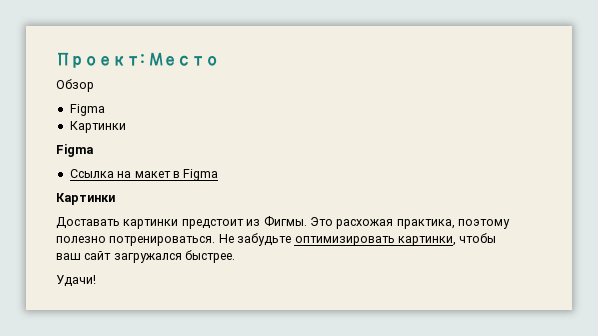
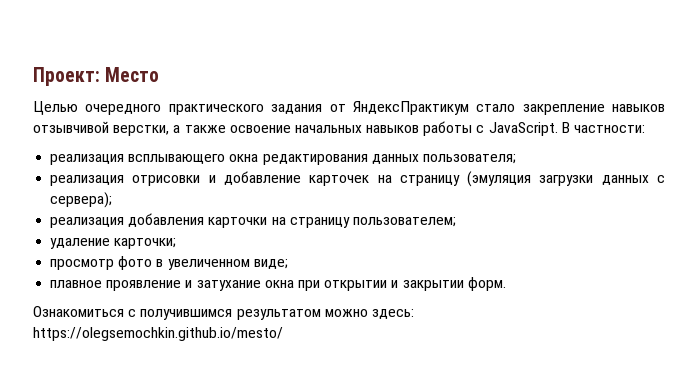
[56,79,94,92] [69,104,105,116] [69,121,126,133] [56,144,94,157] [69,169,219,181] [56,193,115,205] [56,216,510,229] [56,233,497,246] [56,250,236,263] [56,275,96,287] Обзор // Figma // Картинки // Figma // Ссылка на макет в Figma // Картинки // Доставать картинки предстоит из Фигмы. Это расхожая практика, поэтому полезно потренироваться. Не забудьте оптимизировать картинки, чтобы ваш сайт загружался быстрее. // Удачи! -> [33,101,665,115] [33,121,646,136] [50,154,516,165] [50,171,665,187] [50,192,113,208] [50,213,456,228] [50,238,177,249] [50,256,288,270] [50,277,506,291] [33,306,414,320] [33,327,283,341] Целью очередного практического задания от ЯндексПрактикум стало закрепление навыков отзывчивой верстки, а также освоение начальных навыков работы с JavaScript. В частности: // реализация всплывающего окна редактирования данных пользователя; // реализация отрисовки и добавление карточек на страницу (эмуляция загрузки данных с сервера); // реализация добавления карточки на страницу пользователем; // удаление карточки; // просмотр фото в увеличенном виде; // плавное проявление и затухание окна при открытии и закрытии форм. // Ознакомиться с получившимся результатом можно здесь: https://olegsemochkin.github.io/mesto/

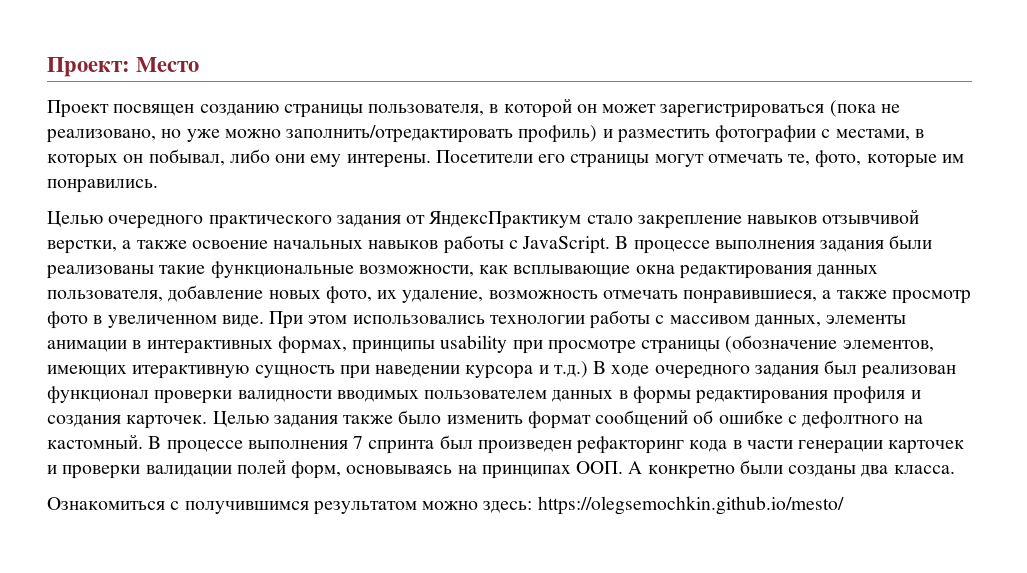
(160, 74) none -> [47,98,900,118] [46,125,924,143] [47,149,964,168] [47,179,158,193] // Проект посвящен созданию страницы пользователя, в которой он может зарегистрироваться (пока не реализовано, но уже можно заполнить/отредактировать профиль) и разместить фотографии с местами, в которых он побывал, либо они ему интерены. Посетители его страницы могут отмечать те, фото, которые им понравились.
[574,125,646,133] [50,154,516,165] [50,171,665,187] [50,192,113,208] [50,213,456,228] [50,238,177,249] [50,256,288,270] [50,277,506,291] частности: // реализация всплывающего окна редактирования данных пользователя; // реализация отрисовки и добавление карточек на страницу (эмуляция загрузки данных с сервера); // реализация добавления карточки на страницу пользователем; // удаление карточки; // просмотр фото в увеличенном виде; // плавное проявление и затухание окна при открытии и закрытии форм. -> [633,235,933,254] [46,261,879,279] [47,285,971,304] [47,310,907,329] [47,335,934,354] [47,360,957,379] [47,386,921,404] [47,409,924,429] [47,434,965,454] [47,459,955,479] процессе выполнения задания были реализованы такие функциональные возможности, как всплывающие окна редактирования данных пользователя, добавление новых фото, их удаление, возможность отмечать понравившиеся, а также просмотр фото в увеличенном виде. При этом использовались технологии работы с массивом данных, элементы анимации в интерактивных формах, принципы usability при просмотре страницы (обозначение элементов, имеющих итерактивную сущность при наведении курсора и т.д.) В ходе очередного задания был реализован функционал проверки валидности вводимых пользователем данных в формы редактирования профиля и создания карточек. Целью задания также было изменить формат сообщений об ошибке с дефолтного на кастомный. В процессе выполнения 7 спринта был произведен рефакторинг кода в части генерации карточек и проверки валидации полей форм, основываясь на принципах ООП. А конкретно были созданы два класса.

